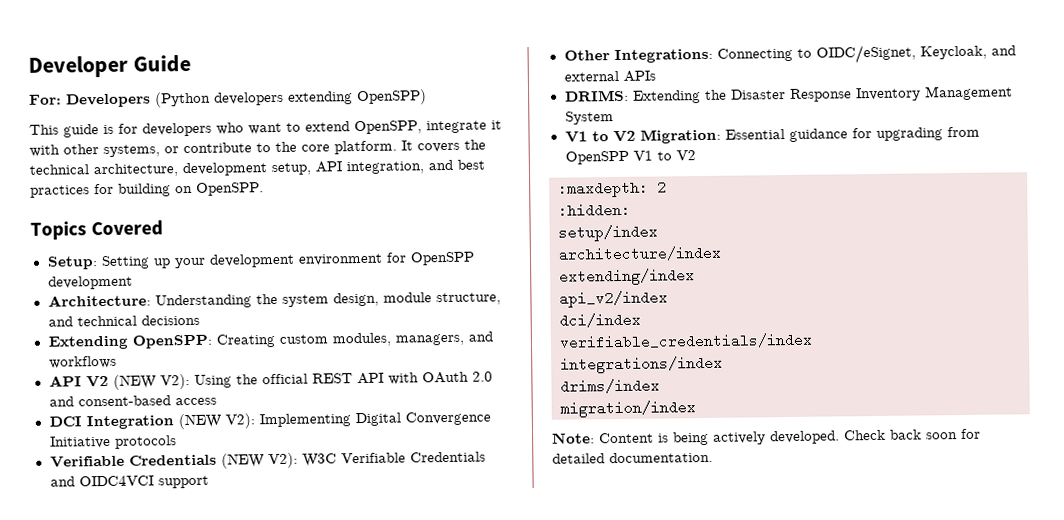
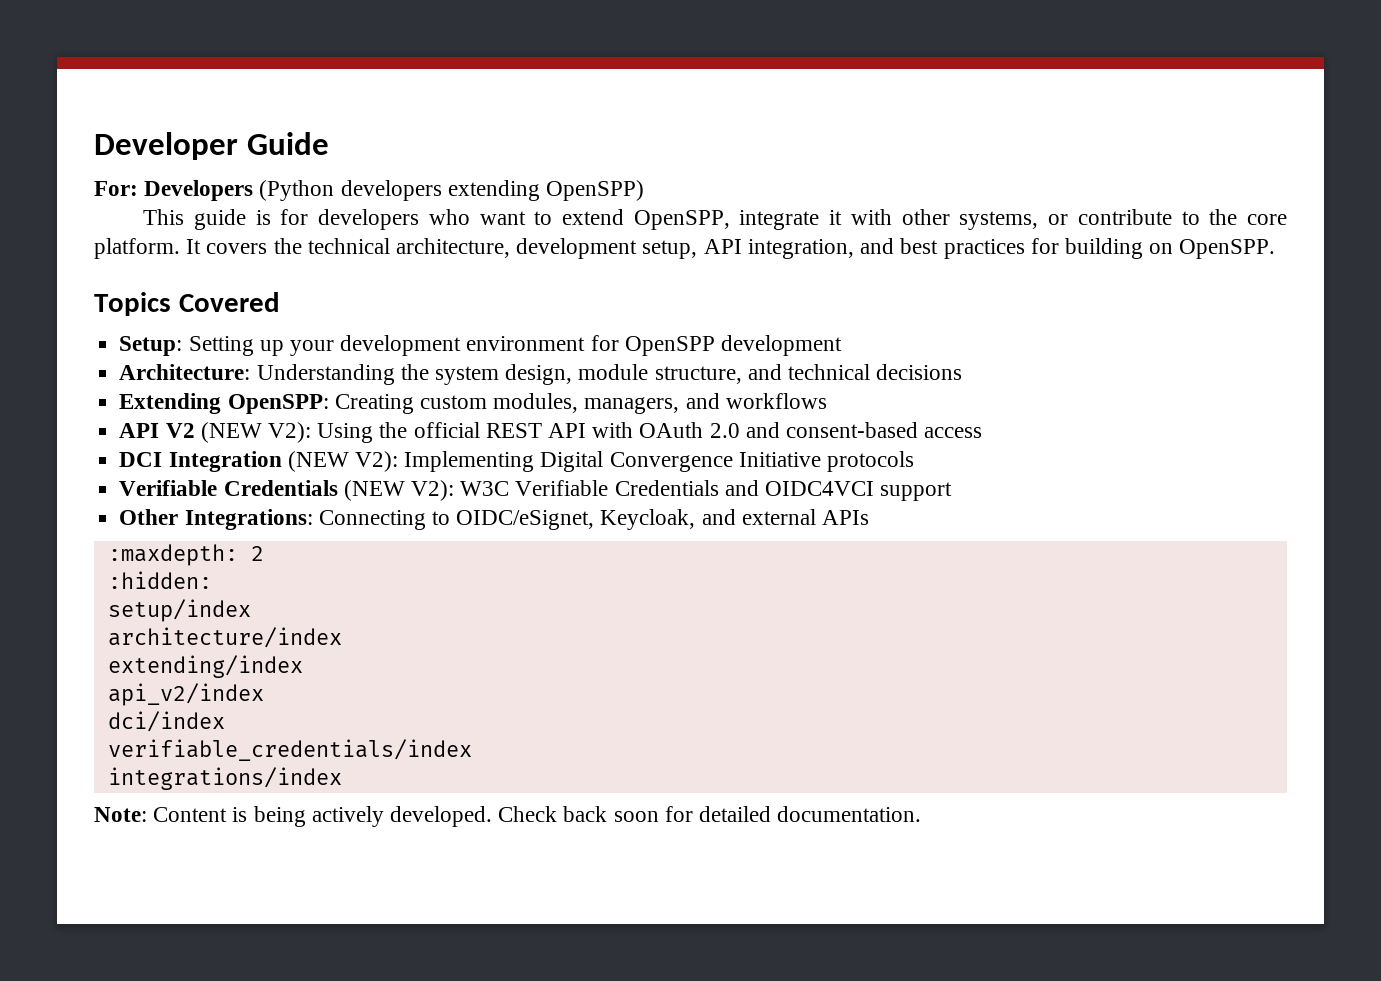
[564,85,1013,104] [564,111,614,125] [564,126,980,144] [564,150,696,165] // DRIMS: Extending the Disaster Response Inventory Management System // V1 to V2 Migration: Essential guidance for upgrading from OpenSPP V1 to V2 -> (869, 517) none
[560,378,660,394] [560,400,696,418] // drims/index // migration/index -> (342, 778) none

